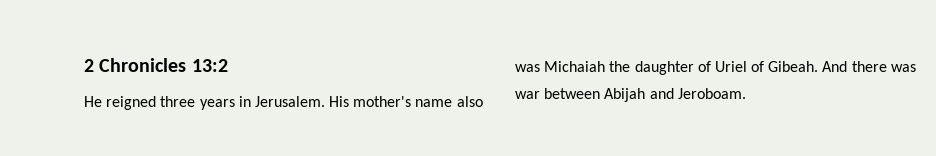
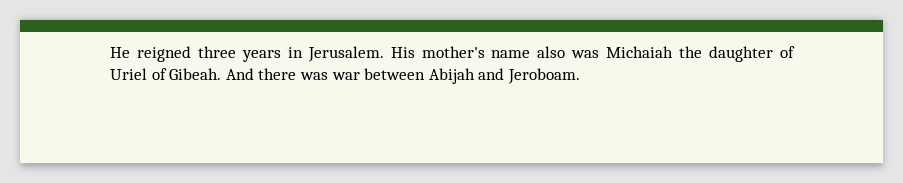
[84,58,228,72] 2 Chronicles 13:2 // -> (110, 52) none

